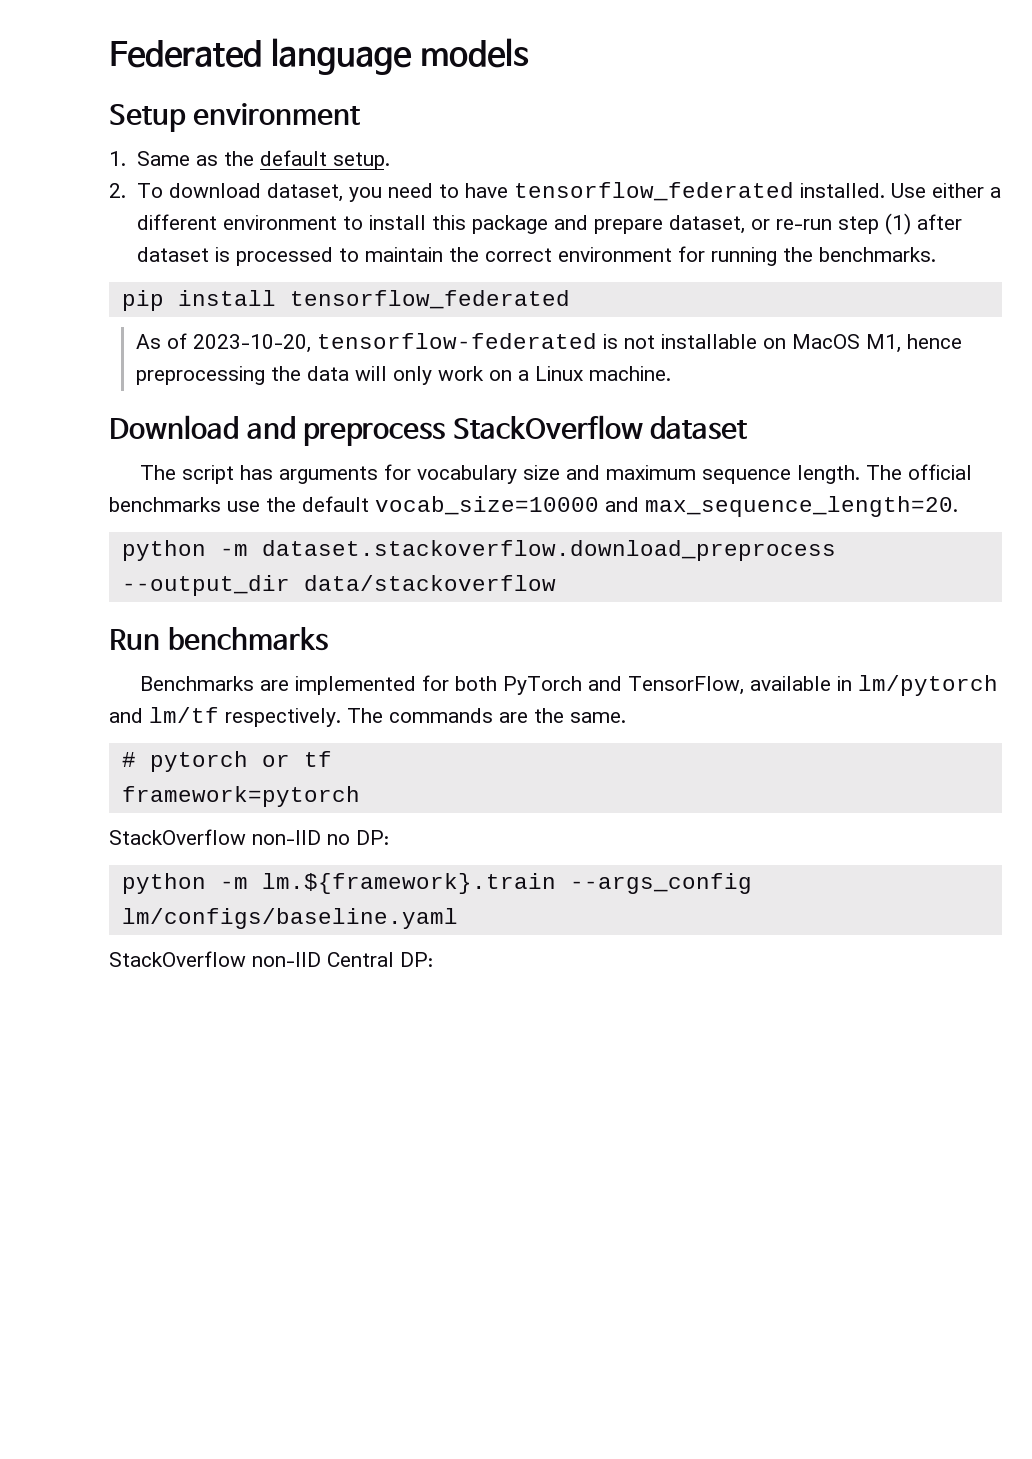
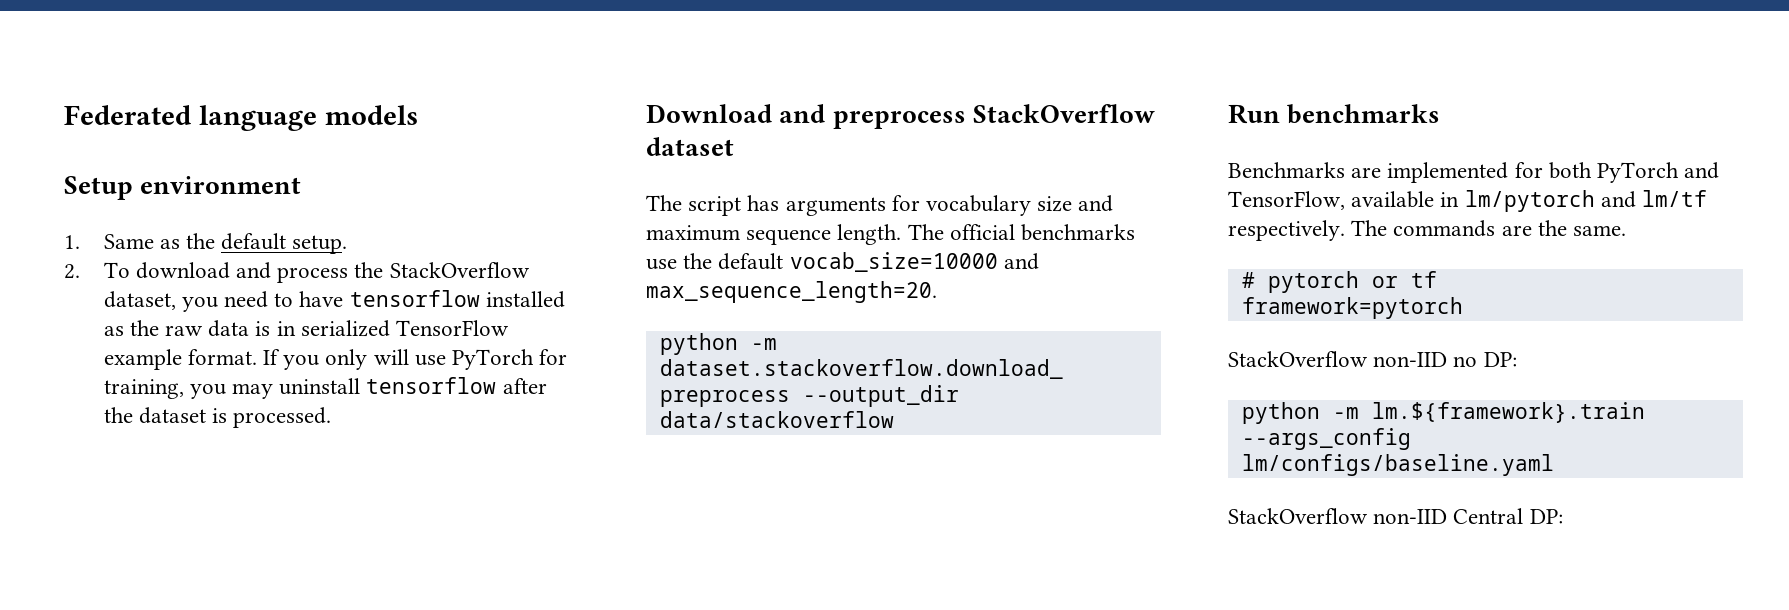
(261, 190) none -> [235,262,530,283] and process the StackOverflow
[513,182,1001,201] [136,213,962,235] [136,246,936,266] [121,290,570,311] [135,333,962,353] [135,366,671,385] tensorflow_federated installed. Use either a different environment to install this package and prepare dataset, or re-run step (1) after dataset is processed to maintain the correct environment for running the benchmarks. // pip install tensorflow_federated // As of 2023-10-20, tensorflow-federated is not installable on MacOS M1, hence preprocessing the data will only work on a Linux machine. -> [349,290,565,308] [103,320,510,337] [103,349,568,370] [103,377,547,399] [103,407,332,428] tensorflow installed as the raw data is in serialized TensorFlow example format. If you only will use PyTorch for training, you may uninstall tensorflow after the dataset is processed.

